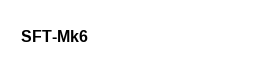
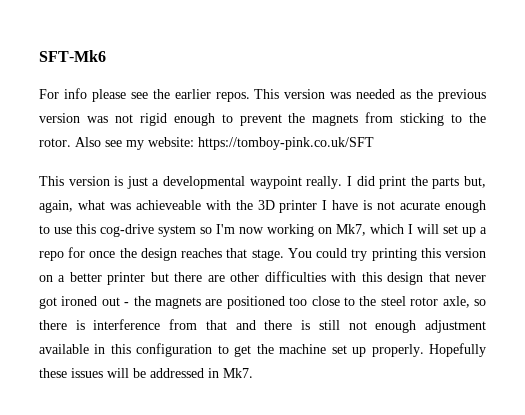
(88, 36) none -> [39,88,486,102] [39,112,487,126] [39,137,374,150] [39,176,487,189] [39,200,486,213] [39,224,487,237] [39,247,486,261] [39,271,486,285] [39,296,486,309] [39,319,487,333] [39,343,486,357] [39,368,253,378] // For info please see the earlier repos. This version was needed as the previous version was not rigid enough to prevent the magnets from sticking to the rotor. Also see my website: https://tomboy-pink.co.uk/SFT // This version is just a developmental waypoint really. I did print the parts but, again, what was achieveable with the 3D printer I have is not acurate enough to use this cog-drive system so I'm now working on Mk7, which I will set up a repo for once the design reaches that stage. You could try printing this version on a better printer but there are other difficulties with this design that never got ironed out - the magnets are positioned too close to the steel rotor axle, so there is interference from that and there is still not enough adjustment available in this configuration to get the machine set up properly. Hopefully these issues will be addressed in Mk7.

